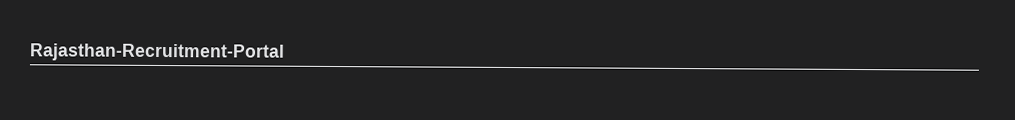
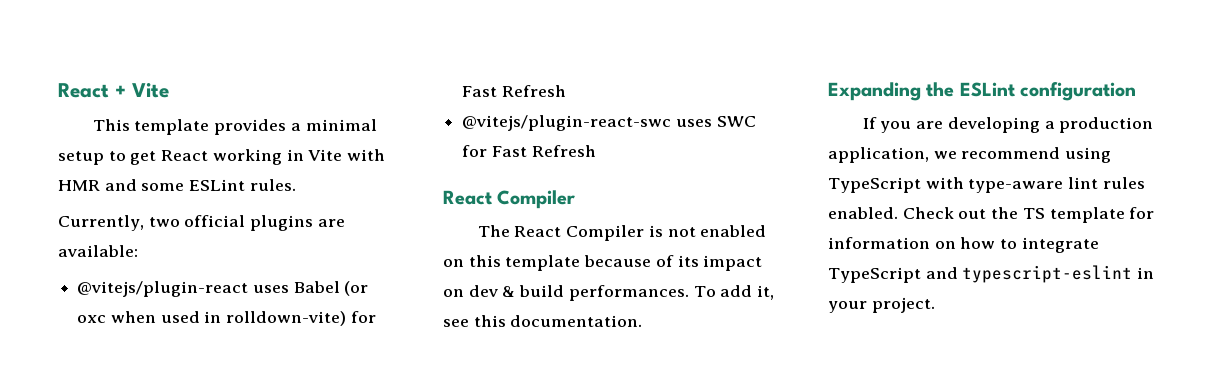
[29,43,285,62] Rajasthan-Recruitment-Portal -> [58,83,169,98] [92,119,377,135] [58,149,386,165] [58,179,296,191] [58,215,345,231] [58,245,138,257] [77,281,369,297] [77,311,376,326] [462,85,566,97] [462,115,756,131] [462,145,596,157] [443,190,576,209] [477,225,767,241] [443,255,763,271] [443,285,775,301] [443,315,643,327] [828,82,1137,101] [862,117,1154,133] [828,147,1112,163] [828,177,1145,193] [828,207,1155,223] [828,237,1099,253] [828,265,1155,283] [828,297,935,313] React + Vite // This template provides a minimal setup to get React working in Vite with HMR and some ESLint rules. // Currently, two official plugins are available: // @vitejs/plugin-react uses Babel (or oxc when used in rolldown-vite) for Fast Refresh // @vitejs/plugin-react-swc uses SWC for Fast Refresh // React Compiler // The React Compiler is not enabled on this template because of its impact on dev & build performances. To add it, see this documentation. // Expanding the ESLint configuration // If you are developing a production application, we recommend using TypeScript with type-aware lint rules enabled. Check out the TS template for information on how to integrate TypeScript and typescript-eslint in your project.

